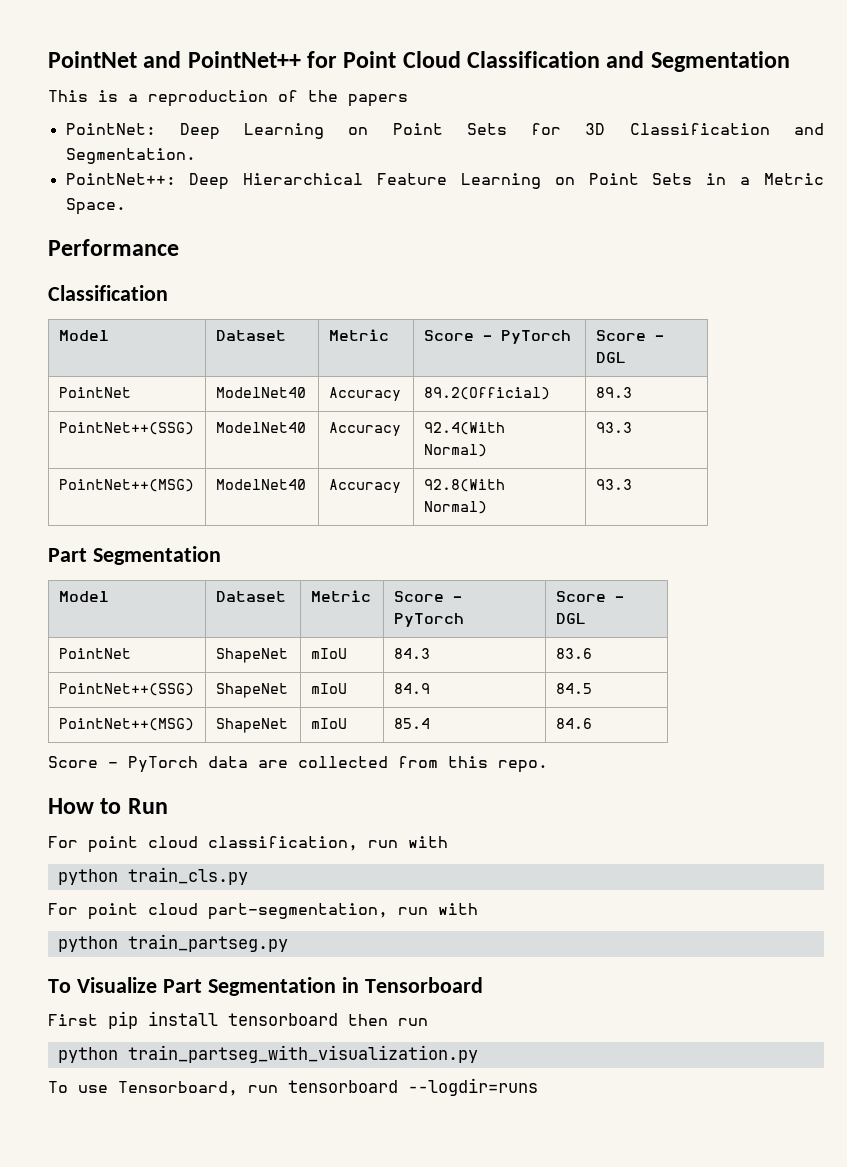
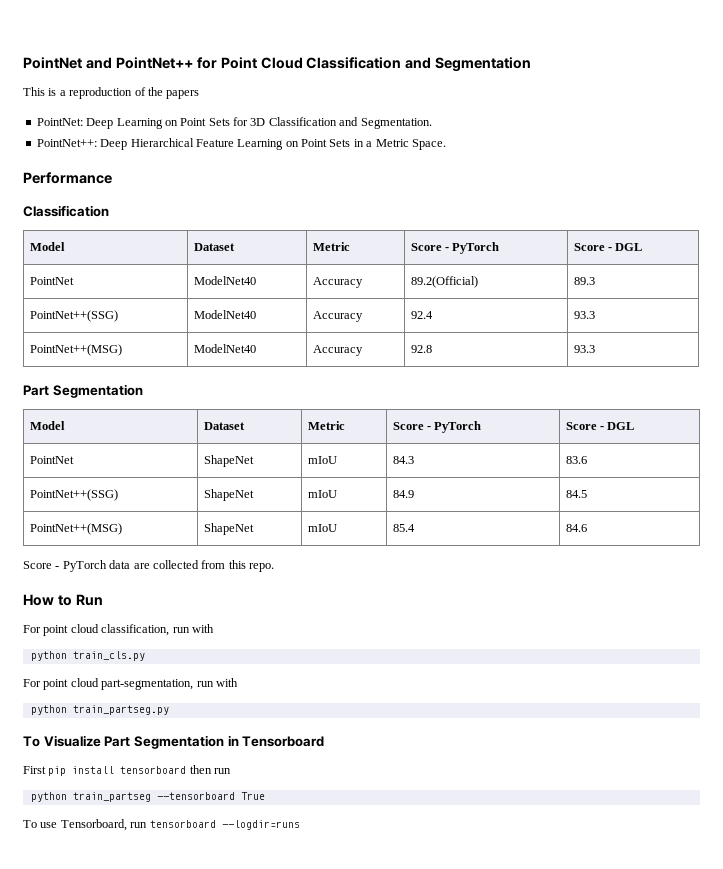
[423,422,505,435] [423,444,487,457] 92.4(With Normal) -> [410,311,433,319] 92.4
[423,479,505,492] [423,501,487,514] 92.8(With Normal) -> [410,345,432,353] 92.8
[127,1045,478,1063] train_partseg_with_visualization.py -> [72,792,265,802] train_partseg --tensorboard True

